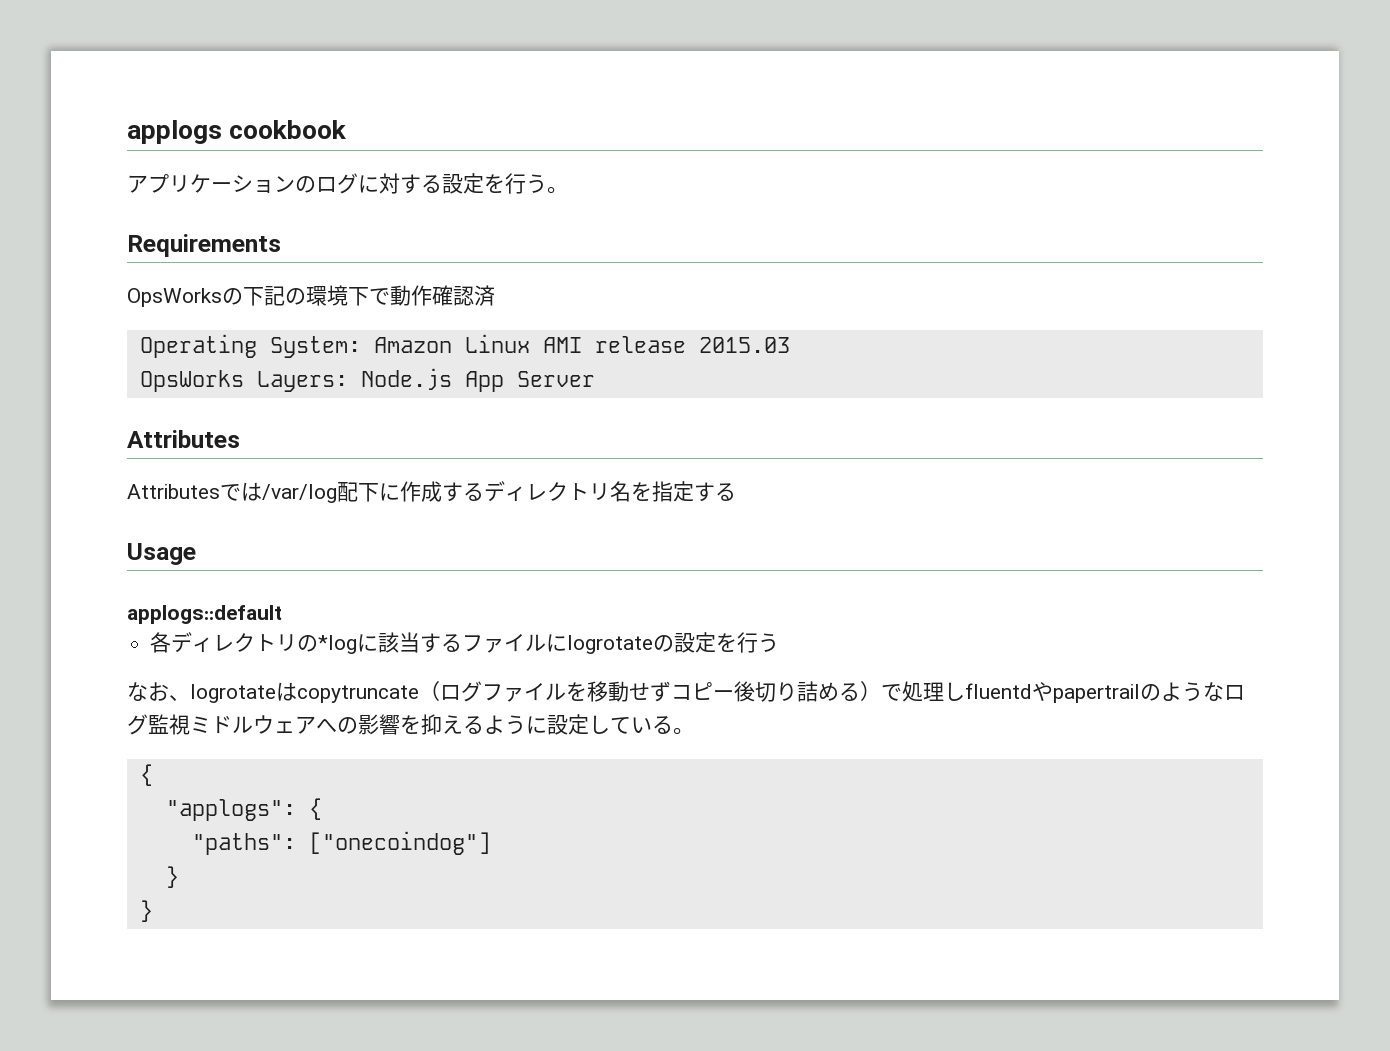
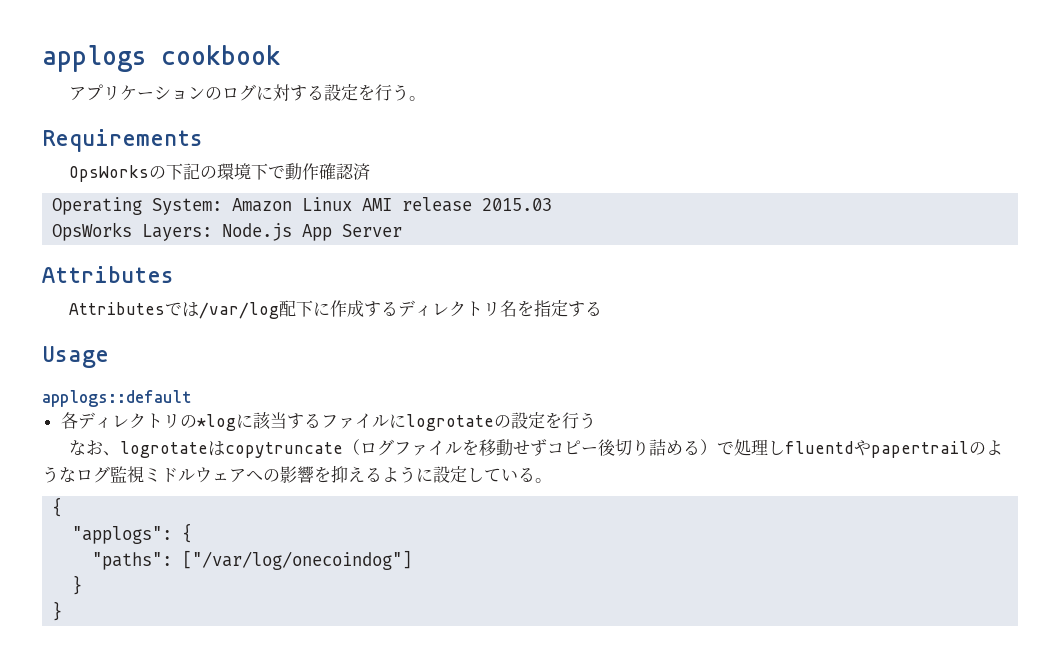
[308,831,491,855] ["onecoindog"] -> [182,550,413,570] ["/var/log/onecoindog"]

